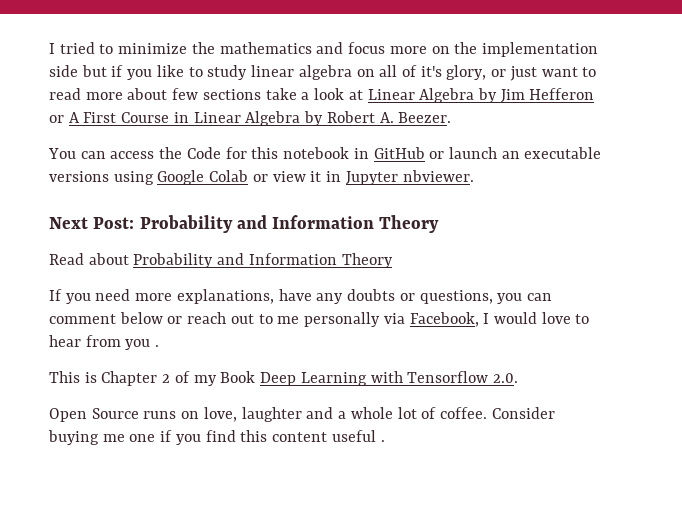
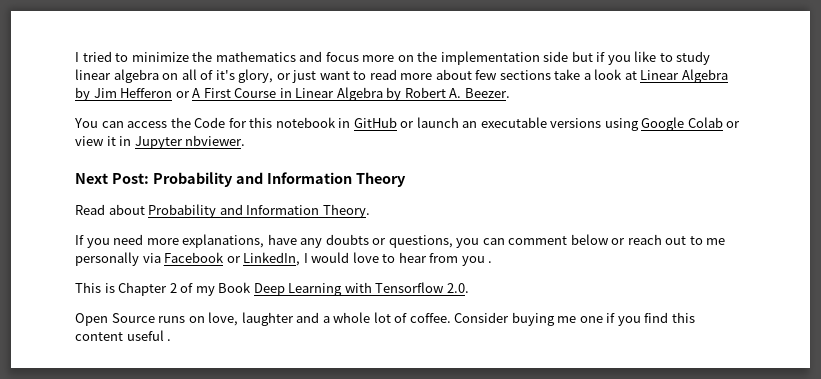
[341,253,393,268] Theory -> [322,204,370,218] Theory.
[409,312,479,327] Facebook, -> [164,252,301,266] Facebook or LinkedIn,

